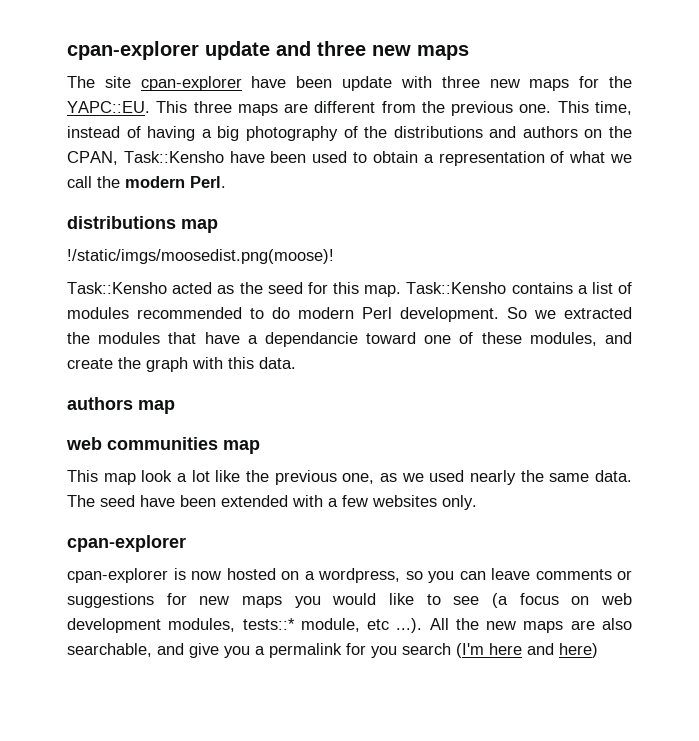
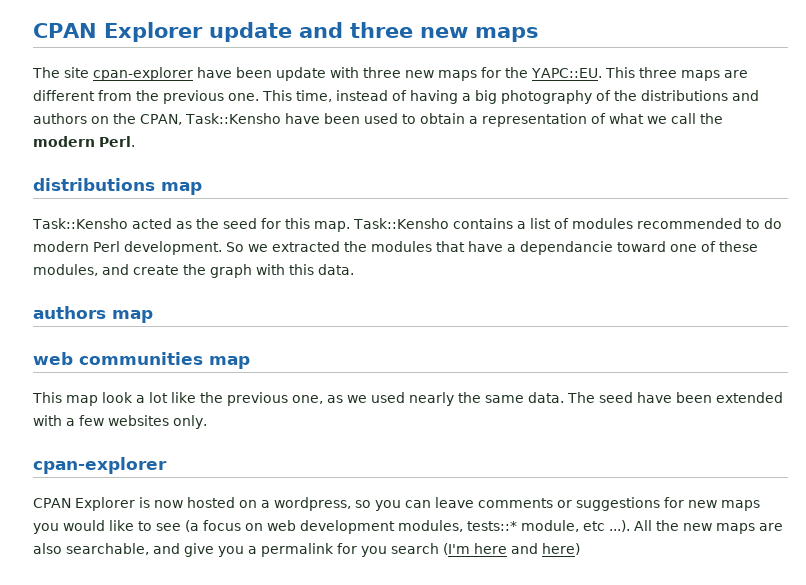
[67,41,199,60] cpan-explorer -> [33,22,203,42] CPAN Explorer
[67,249,334,264] // !/static/imgs/moosedist.png(moose)! -> (202, 188) none
[67,568,168,583] cpan-explorer -> [33,497,135,511] CPAN Explorer

